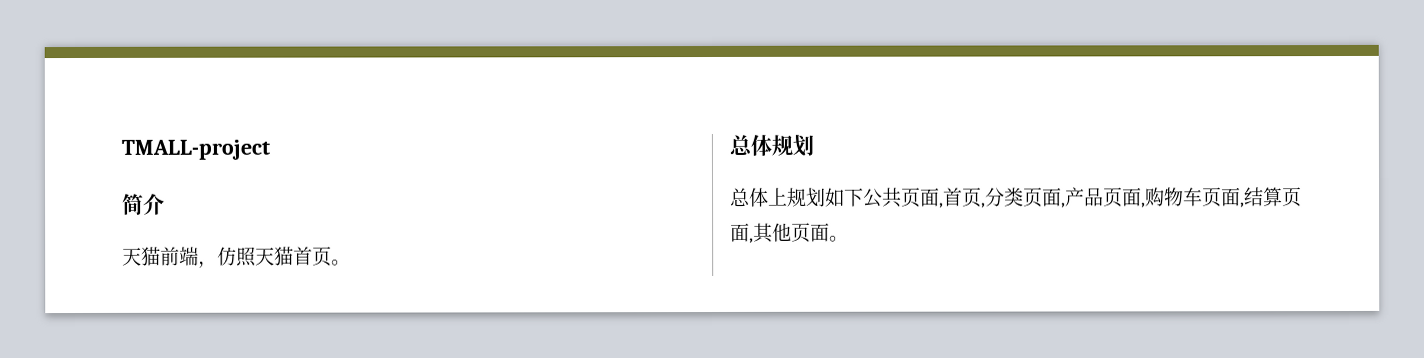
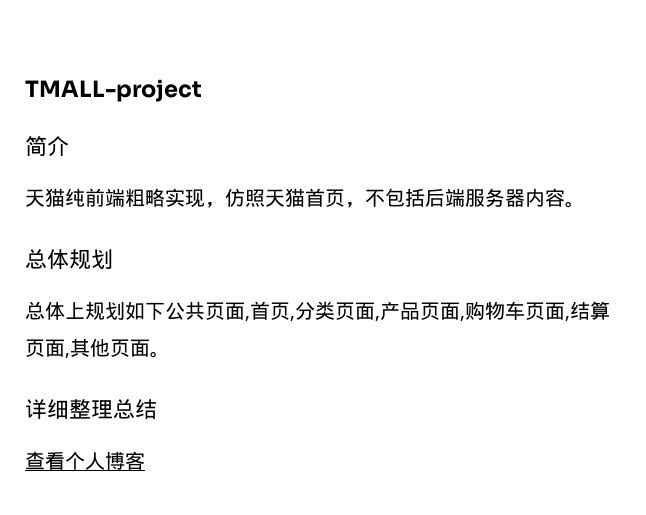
[160,246,332,268] 前端，仿照天猫首页 -> [65,188,565,208] 纯前端粗略实现，仿照天猫首页，不包括后端服务器内容
(849, 238) none -> [25,399,157,419] [25,451,145,470] // 详细整理总结 // 查看个人博客

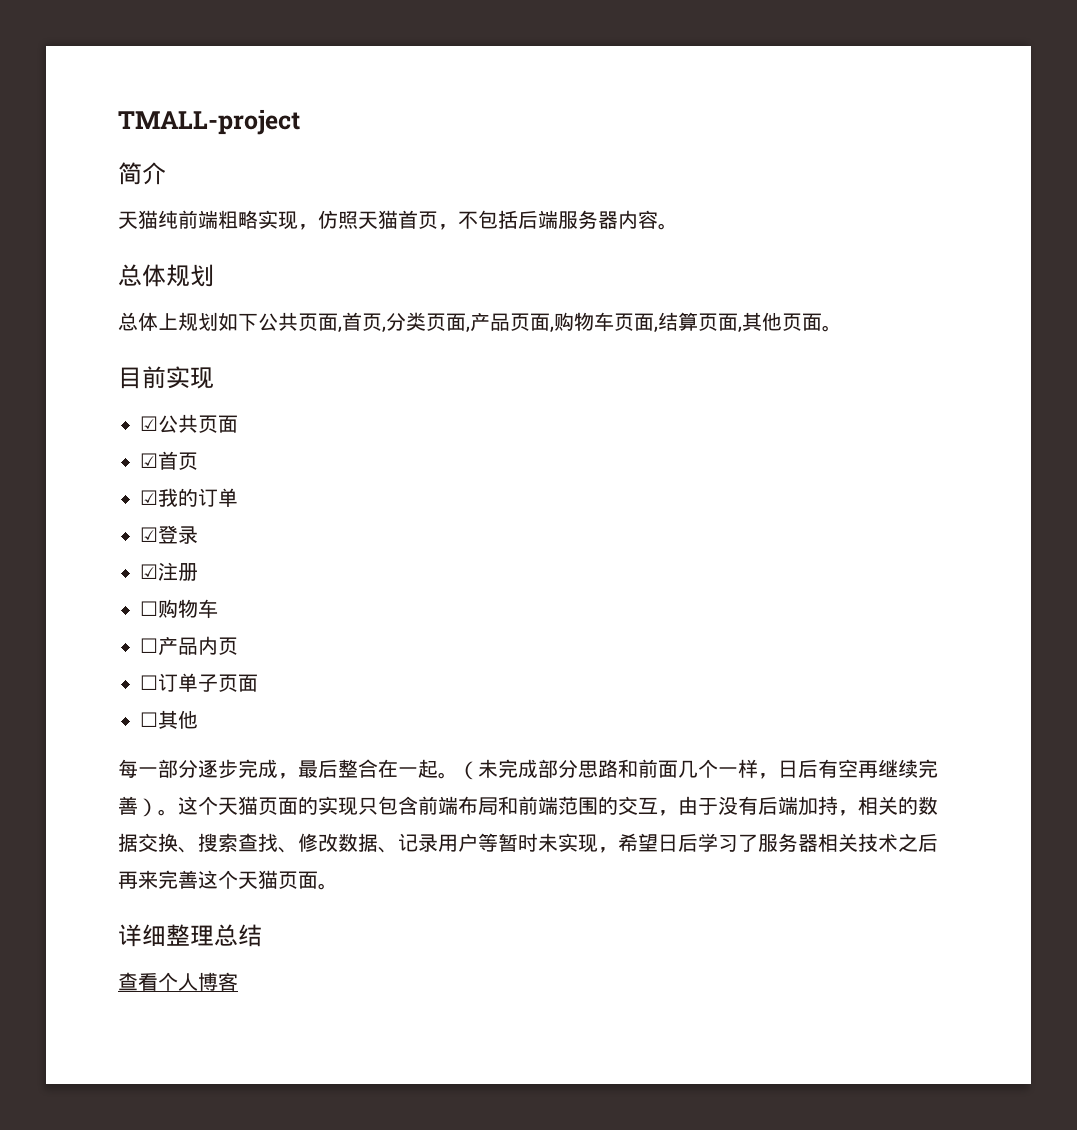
(170, 354) none -> [118,366,214,389] [140,414,238,433] [140,451,198,470] [140,488,238,507] [140,525,198,544] [140,562,198,581] [140,599,218,619] [140,636,238,655] [140,673,258,692] [140,710,198,729] [118,759,938,780] [118,796,938,817] [118,833,938,853] [118,870,338,890] // 目前实现 // ☑公共页面 // ☑首页 // ☑我的订单 // ☑登录 // ☑注册 // ☐购物车 // ☐产品内页 // ☐订单子页面 // ☐其他 // 每一部分逐步完成，最后整合在一起。（未完成部分思路和前面几个一样，日后有空再继续完善）。这个天猫页面的实现只包含前端布局和前端范围的交互，由于没有后端加持，相关的数据交换、搜索查找、修改数据、记录用户等暂时未实现，希望日后学习了服务器相关技术之后再来完善这个天猫页面。

